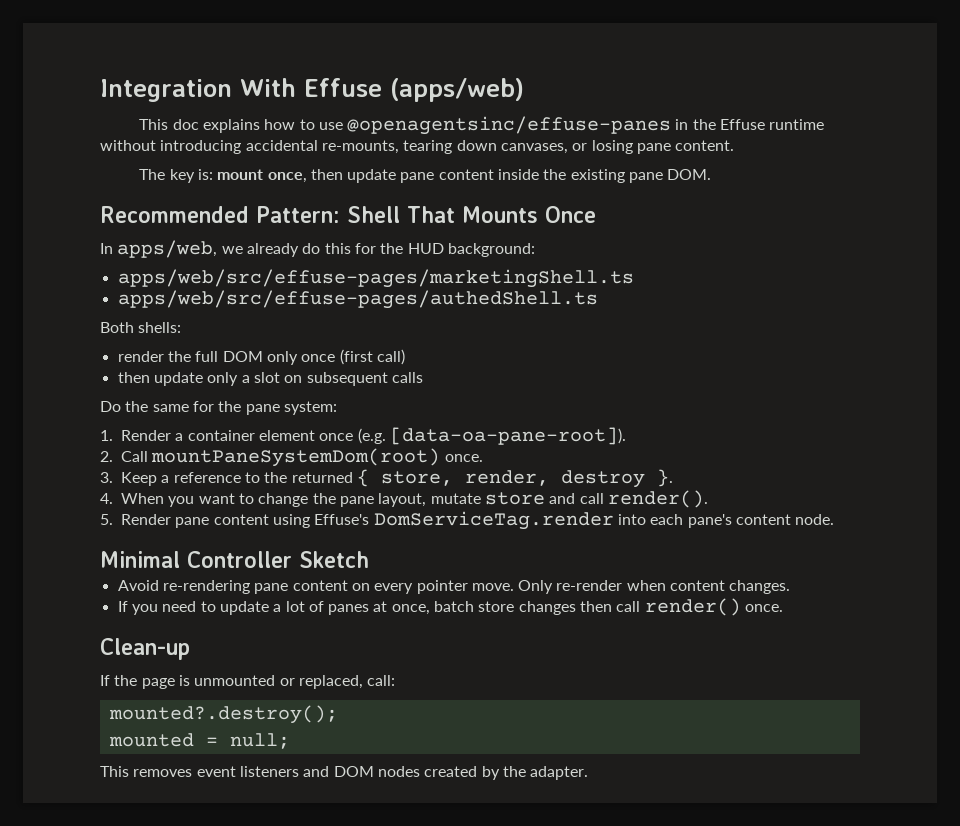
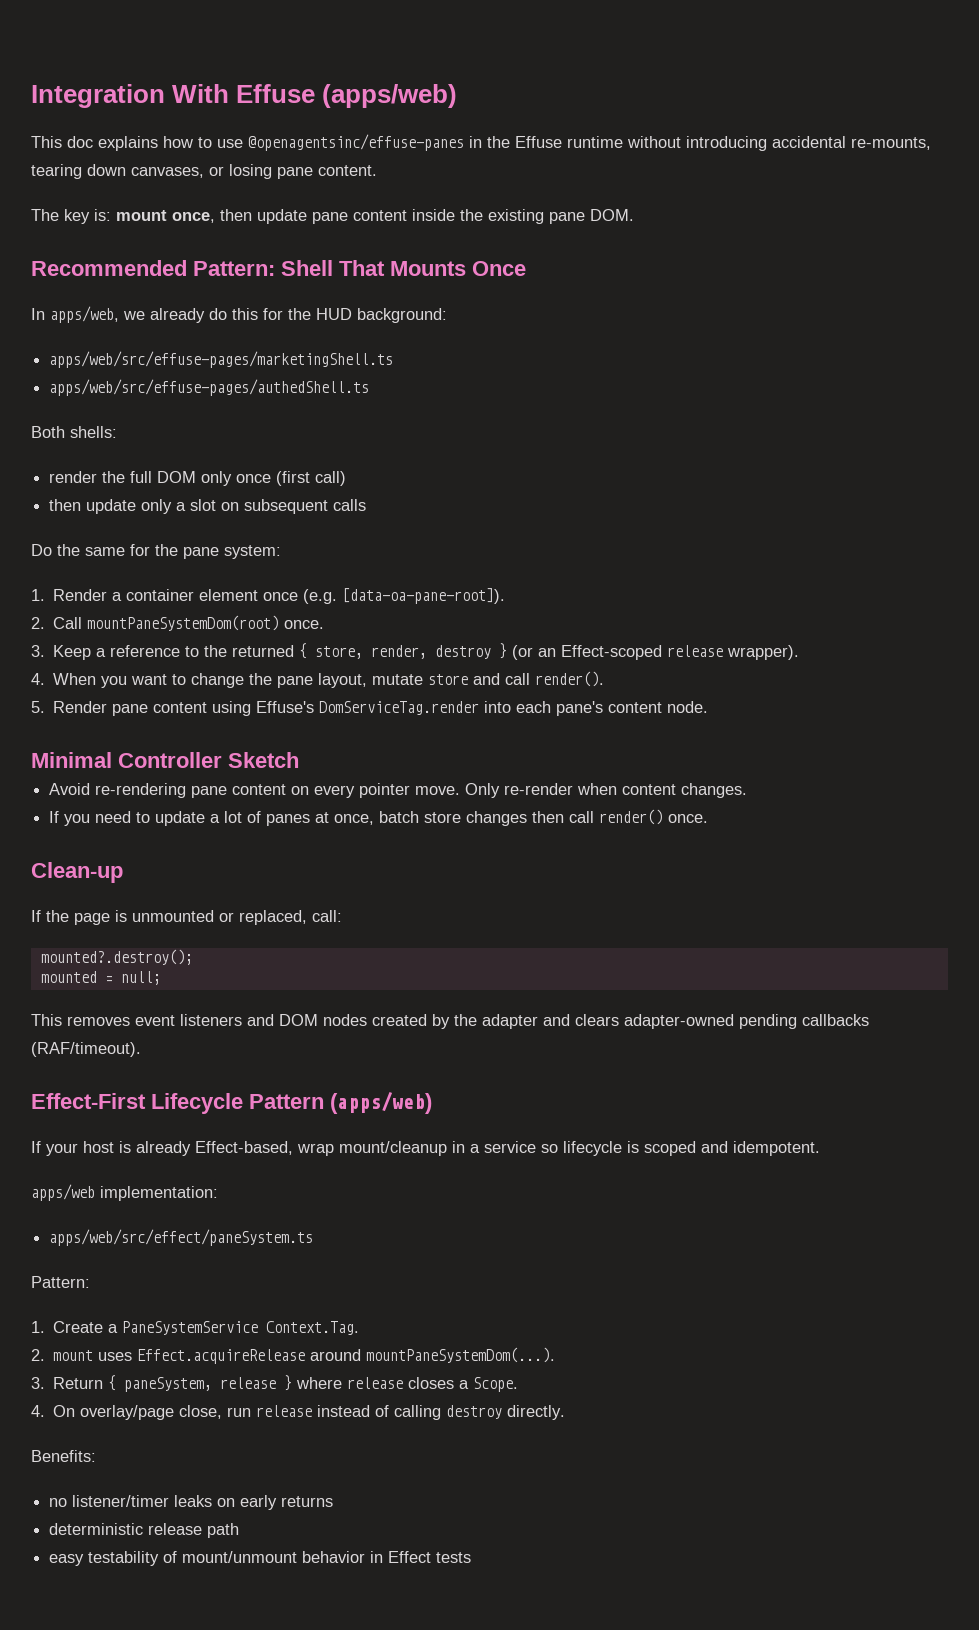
[656,469,673,487] }. -> [499,643,800,660] } (or an Effect-scoped release wrapper).
[530,766,589,780] adapter. -> [482,1014,869,1029] [31,1042,141,1057] [31,1092,432,1114] [31,1141,820,1156] [31,1184,218,1201] [49,1229,314,1246] [31,1276,90,1288] [31,1321,360,1335] [31,1347,556,1364] [31,1375,519,1392] [31,1405,566,1420] [31,1450,96,1462] [49,1495,334,1510] [49,1523,240,1538] [49,1551,472,1566] adapter and clears adapter-owned pending callbacks (RAF/timeout). // Effect-First Lifecycle Pattern (apps/web) // If your host is already Effect-based, wrap mount/cleanup in a service so lifecycle is scoped and idempotent. // apps/web implementation: // apps/web/src/effect/paneSystem.ts // Pattern: // 1. Create a PaneSystemService Context.Tag. // 2. mount uses Effect.acquireRelease around mountPaneSystemDom(...). // 3. Return { paneSystem, release } where release closes a Scope. // 4. On overlay/page close, run release instead of calling destroy directly. // Benefits: // no listener/timer leaks on early returns // deterministic release path // easy testability of mount/unmount behavior in Effect tests

